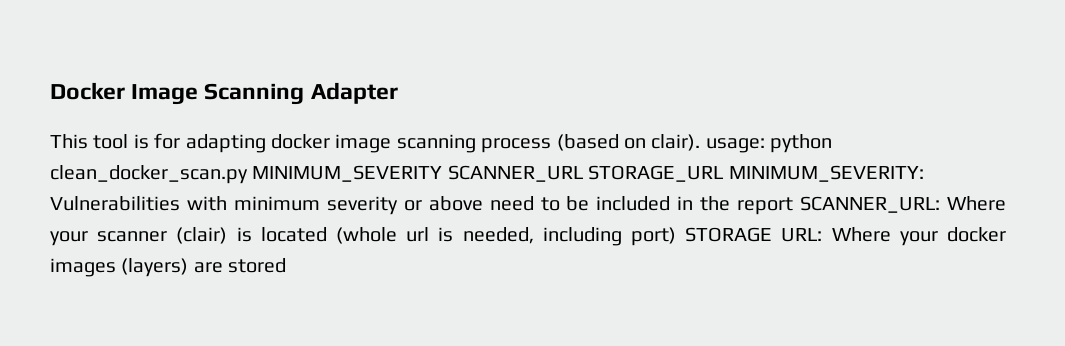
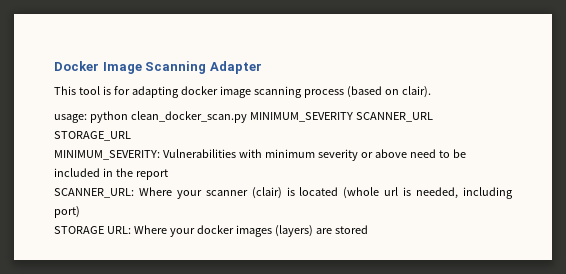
(701, 142) none -> (431, 92) //
(724, 173) none -> (131, 136) //
(794, 206) none -> (168, 174) //
(676, 236) none -> (80, 212) //

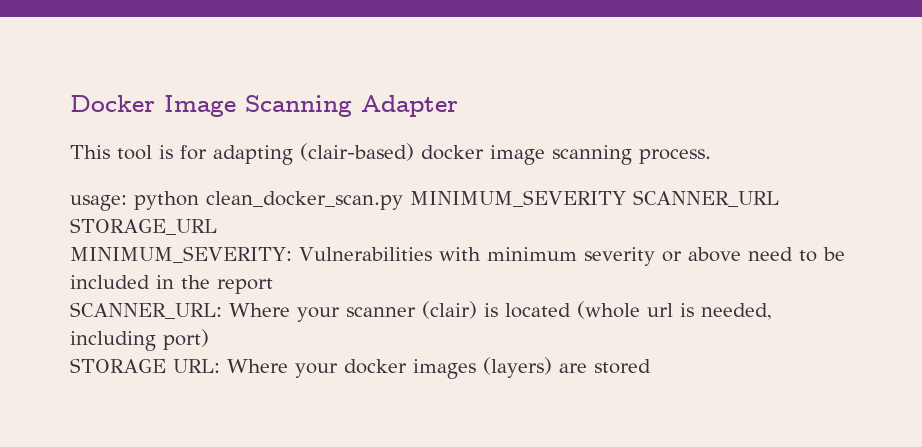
(179, 92) none -> [300,143,414,161] (clair-based)
[303,86,431,98] process (based on clair). -> [639,149,711,164] process.

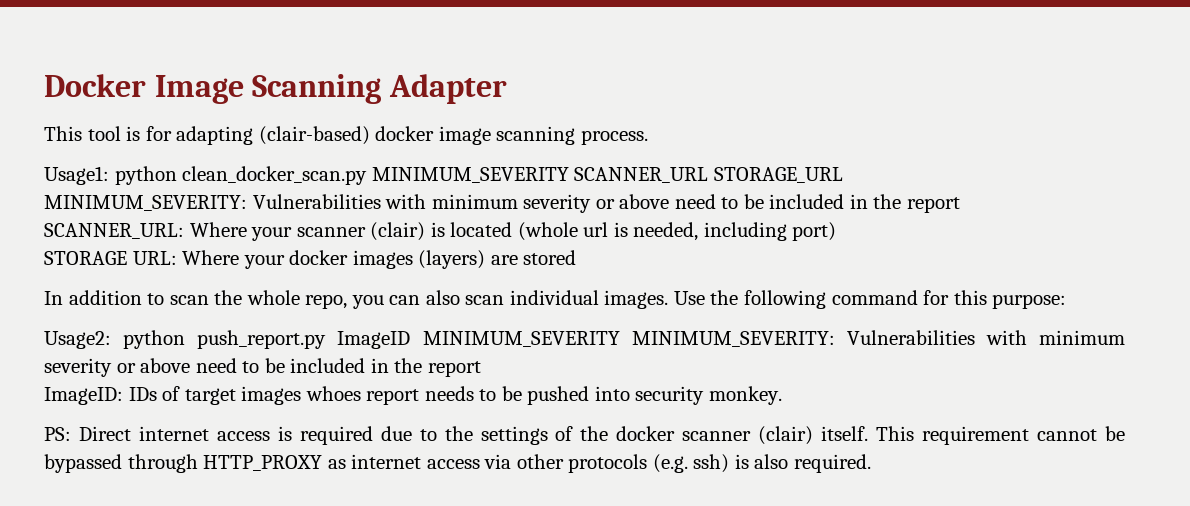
[70,195,127,211] usage: -> [44,166,109,185] Usage1:
(651, 366) none -> [44,290,1067,309] [44,330,1125,349] [44,358,481,377] [44,386,782,405] [44,426,1125,445] [44,454,871,473] // In addition to scan the whole repo, you can also scan individual images. Use the following command for this purpose: // Usage2: python push_report.py ImageID MINIMUM_SEVERITY MINIMUM_SEVERITY: Vulnerabilities with minimum severity or above need to be included in the report // ImageID: IDs of target images whoes report needs to be pushed into security monkey. // PS: Direct internet access is required due to the settings of the docker scanner (clair) itself. This requirement cannot be bypassed through HTTP_PROXY as internet access via other protocols (e.g. ssh) is also required.

